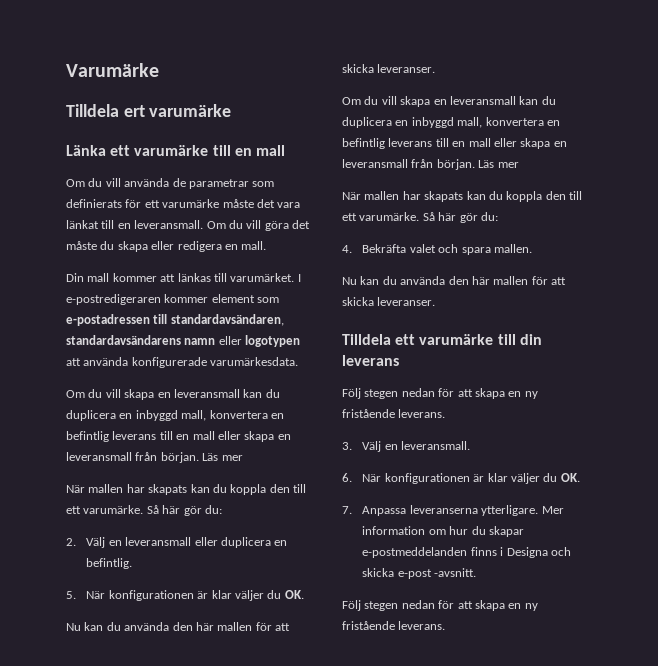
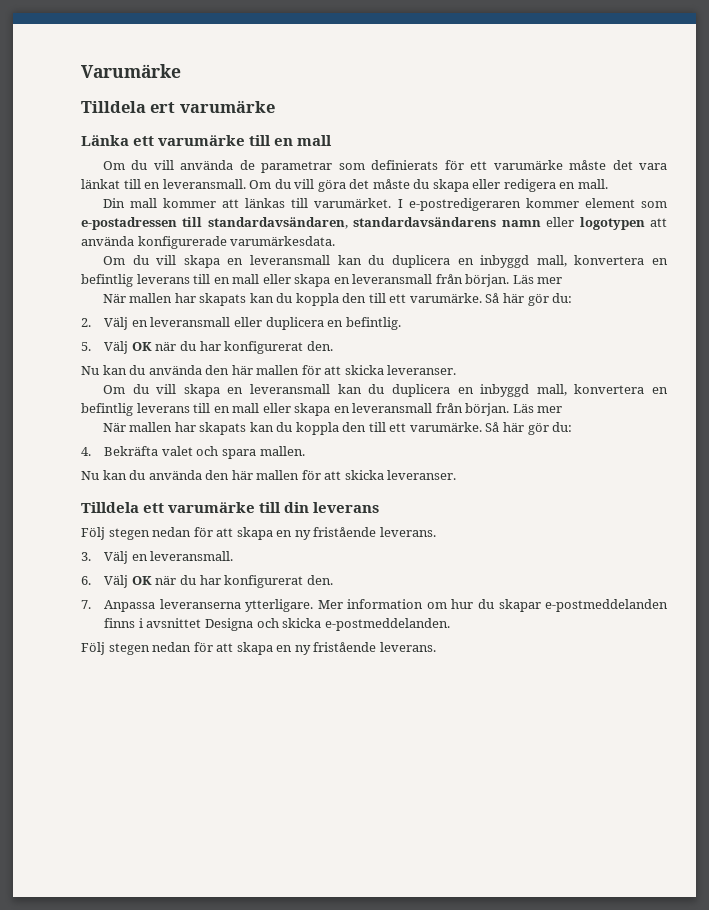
[86,590,304,601] När konfigurationen är klar väljer du OK. -> [104,341,333,354] Välj OK när du har konfigurerat den.
[362,473,580,484] När konfigurationen är klar väljer du OK. -> [104,575,333,588] Välj OK när du har konfigurerat den.
(504, 551) none -> [146,618,202,628] avsnittet
[397,568,477,579] e-post -avsnitt. -> [324,618,450,631] e-postmeddelanden.

